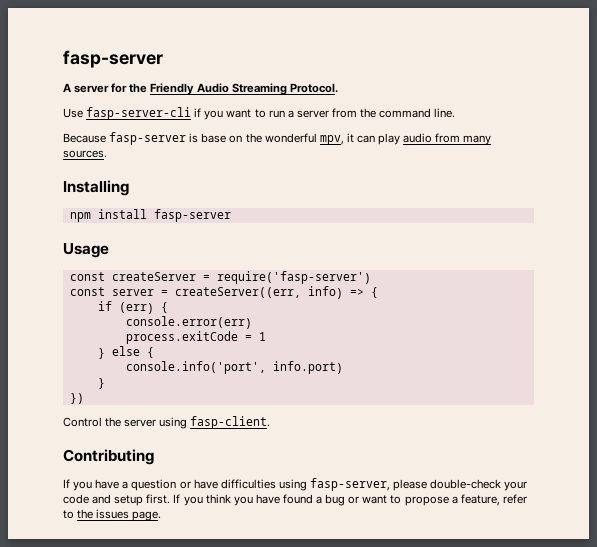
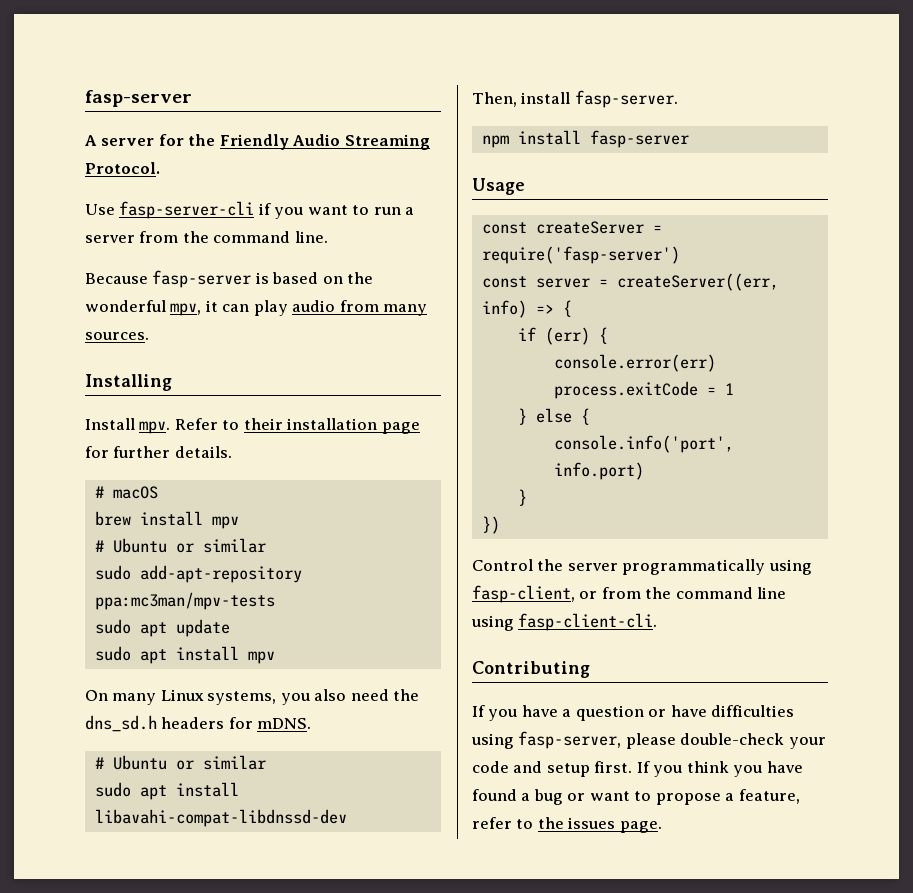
[201,133,227,143] base -> [272,272,319,284] based
(129, 188) none -> [85,418,420,434] [85,446,232,458] [94,486,158,499] [94,511,239,529] [94,538,266,553] [94,565,302,583] [94,592,275,610] [94,619,230,637] [94,646,275,664] [85,689,420,705] [85,715,312,732] [94,755,266,770] [94,782,239,800] [94,809,347,827] [472,90,678,108] // Install mpv. Refer to their installation page for further details. // # macOS // brew install mpv // # Ubuntu or similar // sudo add-apt-repository ppa:mc3man/mpv-tests // sudo apt update // sudo apt install mpv // On many Linux systems, you also need the dns_sd.h headers for mDNS. // # Ubuntu or similar // sudo apt install libavahi-compat-libdnssd-dev // Then, install fasp-server.
[159,416,271,429] using fasp-client. -> [622,559,812,575] [472,585,787,603] [471,613,658,631] programmatically using fasp-client, or from the command line using fasp-client-cli.

